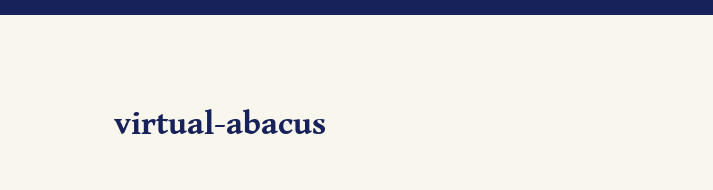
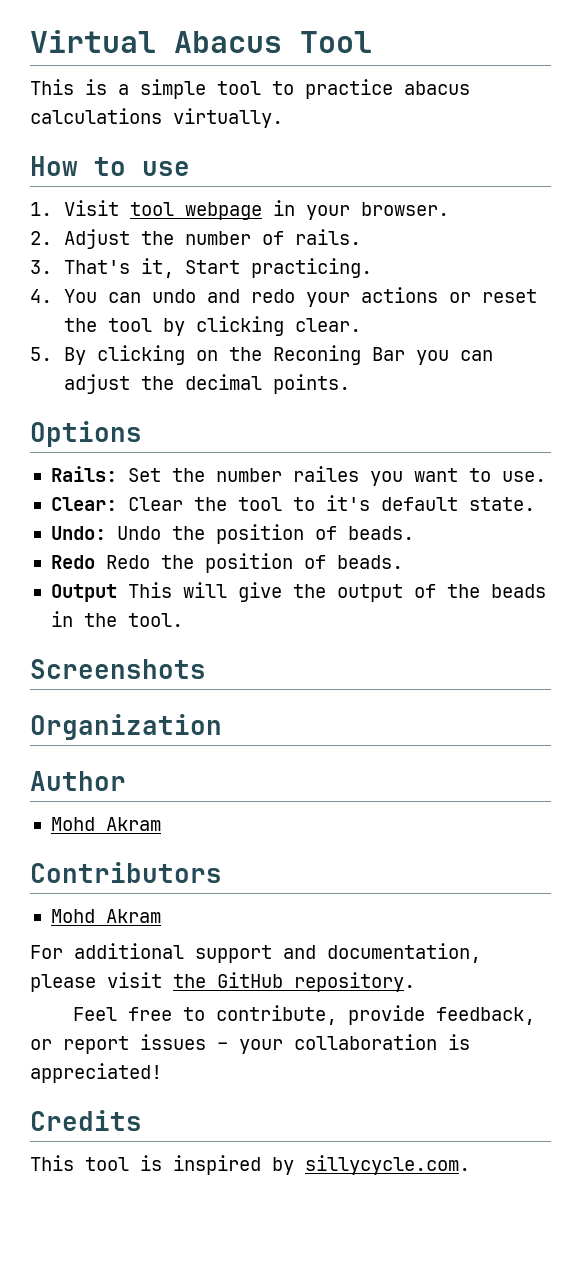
[114,109,326,134] virtual-abacus -> [30,30,372,53] [30,79,470,99] [30,108,283,128] [30,156,190,176] [30,200,449,220] [30,229,361,249] [30,258,372,278] [30,287,537,307] [63,316,361,336] [30,345,493,365] [63,374,350,394] [30,421,142,447] [50,466,546,486] [50,495,535,511] [50,524,414,544] [50,553,403,573] [50,582,546,602] [50,611,183,627] [30,659,206,679] [30,714,222,740] [30,771,126,791] [50,817,161,831] [30,862,222,883] [50,909,161,923] [30,943,481,963] [30,972,415,992] [72,1005,535,1025] [30,1034,470,1054] [30,1063,162,1083] [30,1110,142,1131] [30,1155,470,1175] Virtual Abacus Tool // This is a simple tool to practice abacus calculations virtually. // How to use // 1. Visit tool webpage in your browser. // 2. Adjust the number of rails. // 3. That's it, Start practicing. // 4. You can undo and redo your actions or reset the tool by clicking clear. // 5. By clicking on the Reconing Bar you can adjust the decimal points. // Options // Rails: Set the number railes you want to use. // Clear: Clear the tool to it's default state. // Undo: Undo the position of beads. // Redo Redo the position of beads. // Output This will give the output of the beads in the tool. // Screenshots // Organization // Author // Mohd Akram // Contributors // Mohd Akram // For additional support and documentation, please visit the GitHub repository. // Feel free to contribute, provide feedback, or report issues – your collaboration is appreciated! // Credits // This tool is inspired by sillycycle.com.

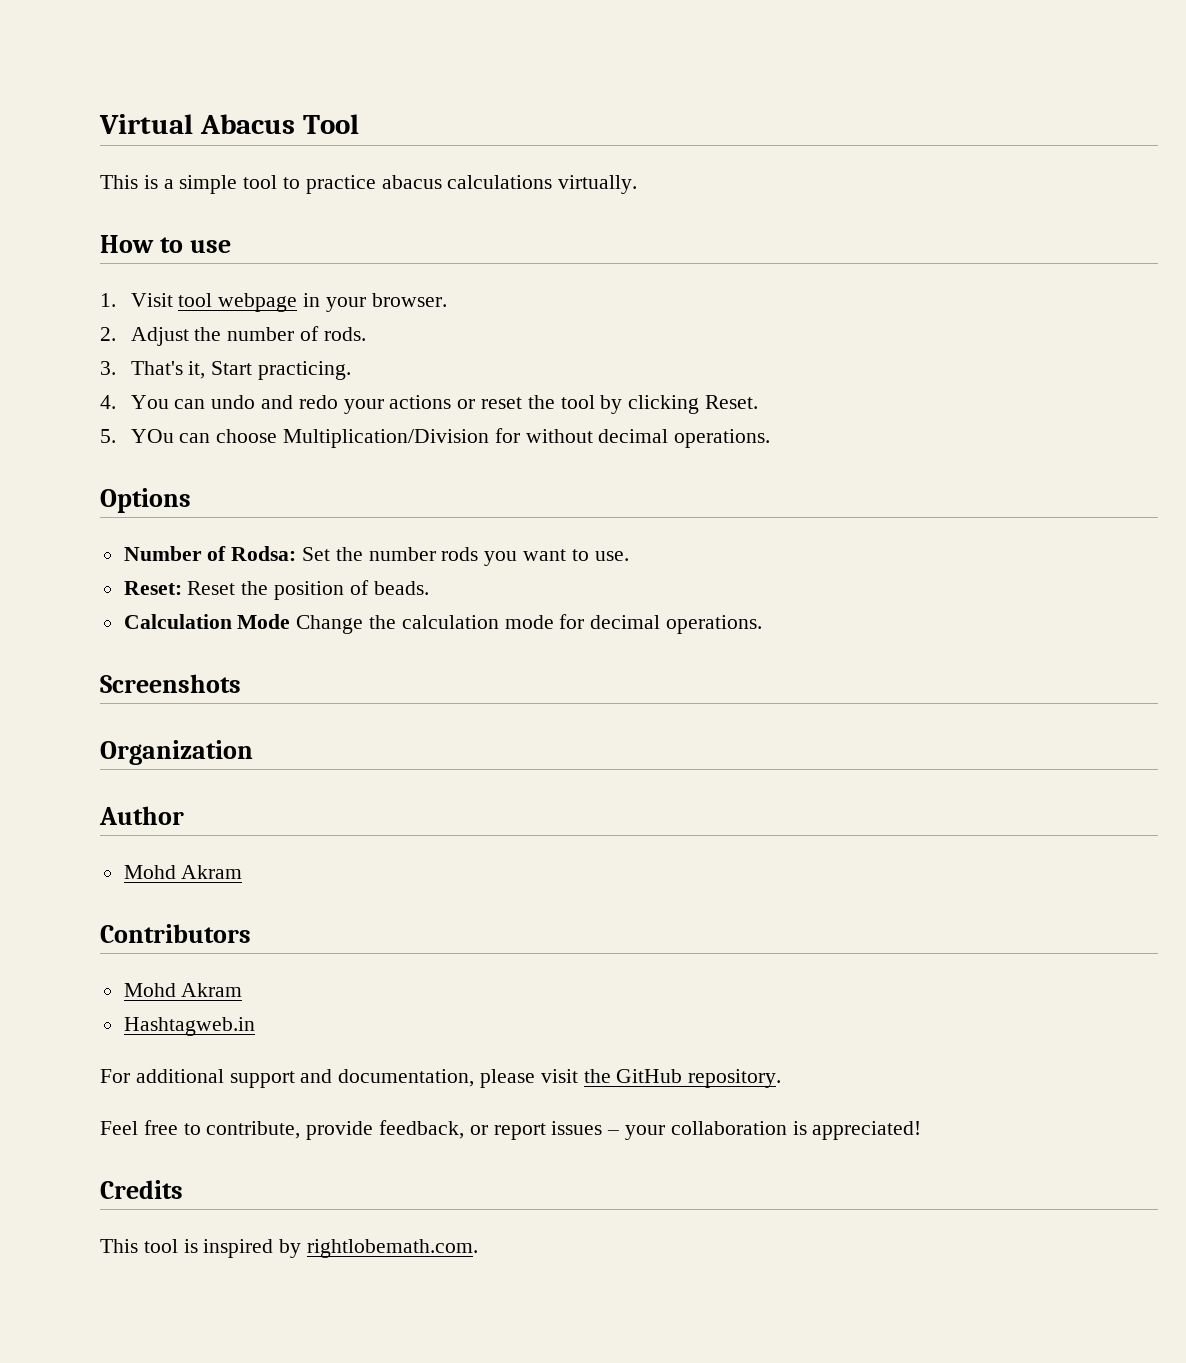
[294,229,361,245] rails. -> [323,327,366,341] rods.
[294,318,361,332] clear. -> [705,395,759,409] Reset.
[63,345,493,365] [63,374,350,394] [30,421,142,447] [50,466,117,482] By clicking on the Reconing Bar you can adjust the decimal points. // Options // Rails: -> [130,428,771,448] [100,488,191,513] [123,546,297,561] YOu can choose Multiplication/Division for without decimal operations. // Options // Number of Rodsa:
[292,466,359,482] railes -> [441,547,479,561] rods
[50,495,535,511] [50,524,414,544] [50,553,403,573] [50,582,546,602] [50,611,183,627] Clear: Clear the tool to it's default state. // Undo: Undo the position of beads. // Redo Redo the position of beads. // Output This will give the output of the beads in the tool. -> [123,580,429,600] [123,614,763,634] Reset: Reset the position of beads. // Calculation Mode Change the calculation mode for decimal operations.
(161, 916) none -> [123,1017,255,1036] // Hashtagweb.in
[305,1155,470,1175] sillycycle.com. -> [307,1239,479,1258] rightlobemath.com.

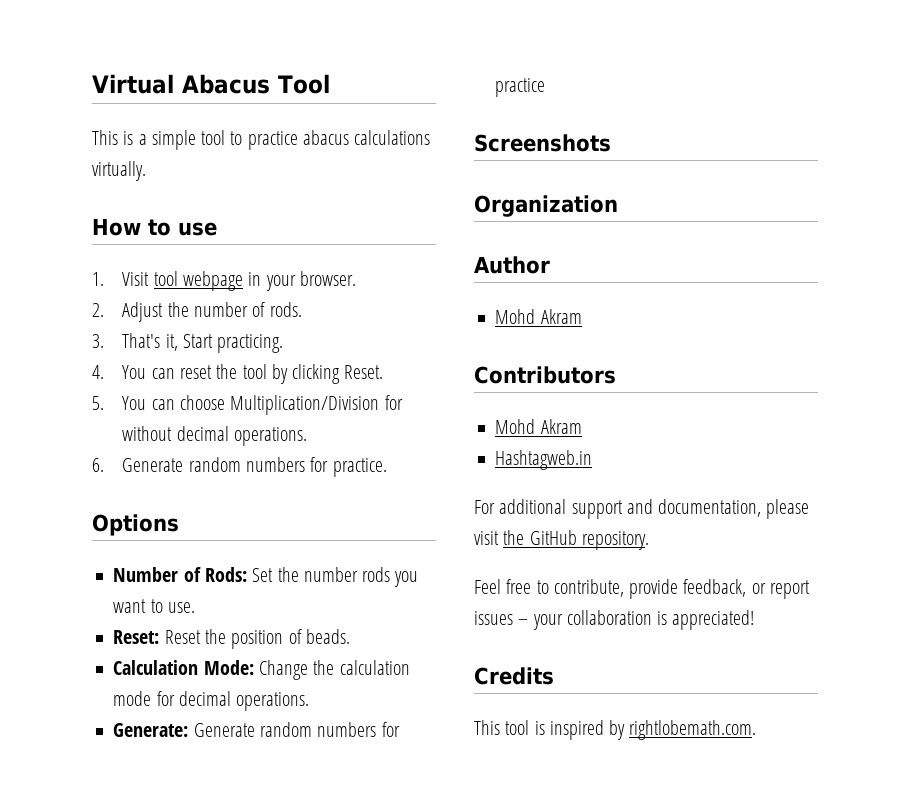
[211,395,476,414] undo and redo your actions or -> (175, 373) none
[130,429,174,443] YOu -> [122,396,147,410] You
(771, 438) none -> [92,457,387,477] // 6. Generate random numbers for practice.
[231,546,297,561] Rodsa: -> [204,567,247,582] Rods:
[237,614,291,629] Mode -> [203,660,254,675] Mode:
(763, 624) none -> [113,722,400,737] [495,78,546,97] // Generate: Generate random numbers for practice

